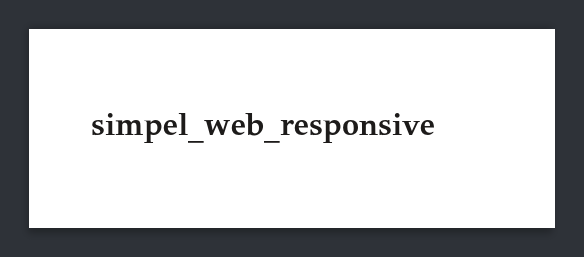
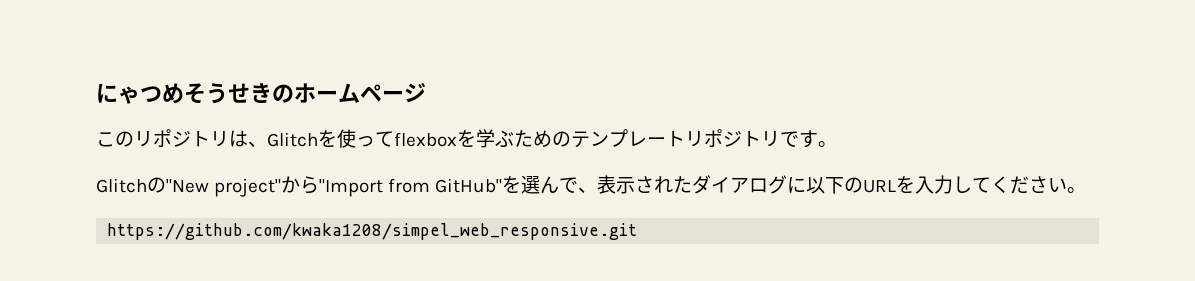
[91,113,435,143] simpel_web_responsive -> [96,83,426,104] [96,129,837,148] [96,175,1087,197] [107,223,638,240] にゃつめそうせきのホームページ // このリポジトリは、Glitchを使ってflexboxを学ぶためのテンプレートリポジトリです。 // Glitchの"New project"から"Import from GitHub"を選んで、表示されたダイアログに以下のURLを入力してください。 // https://github.com/kwaka1208/simpel_web_responsive.git

